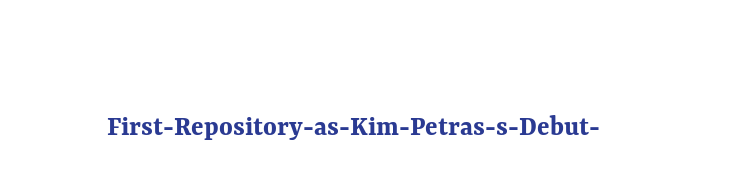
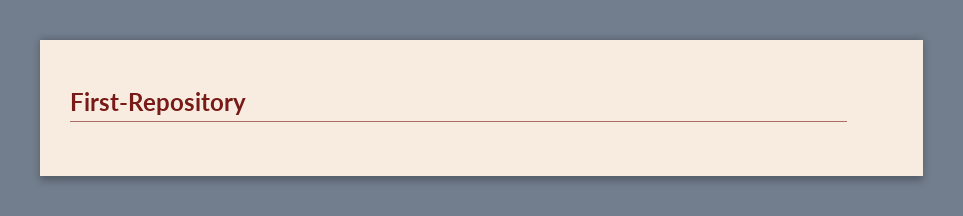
[107,115,600,140] First-Repository-as-Kim-Petras-s-Debut- -> [70,92,246,115] First-Repository

